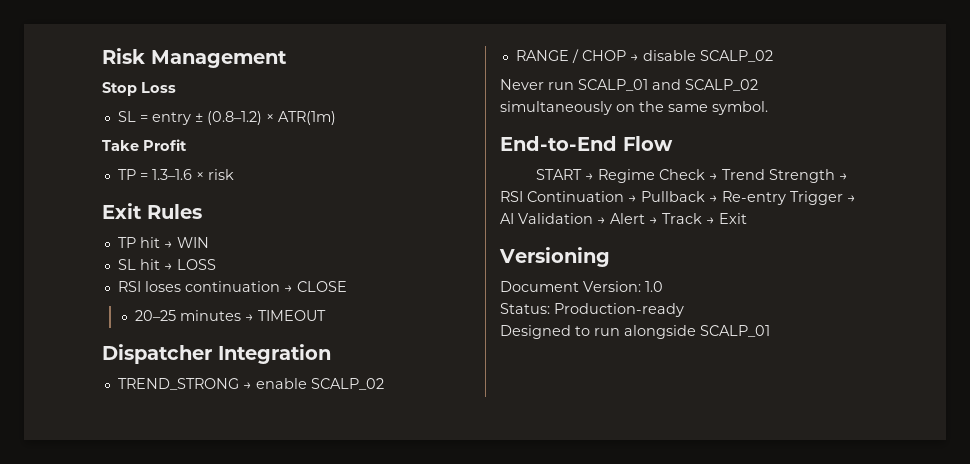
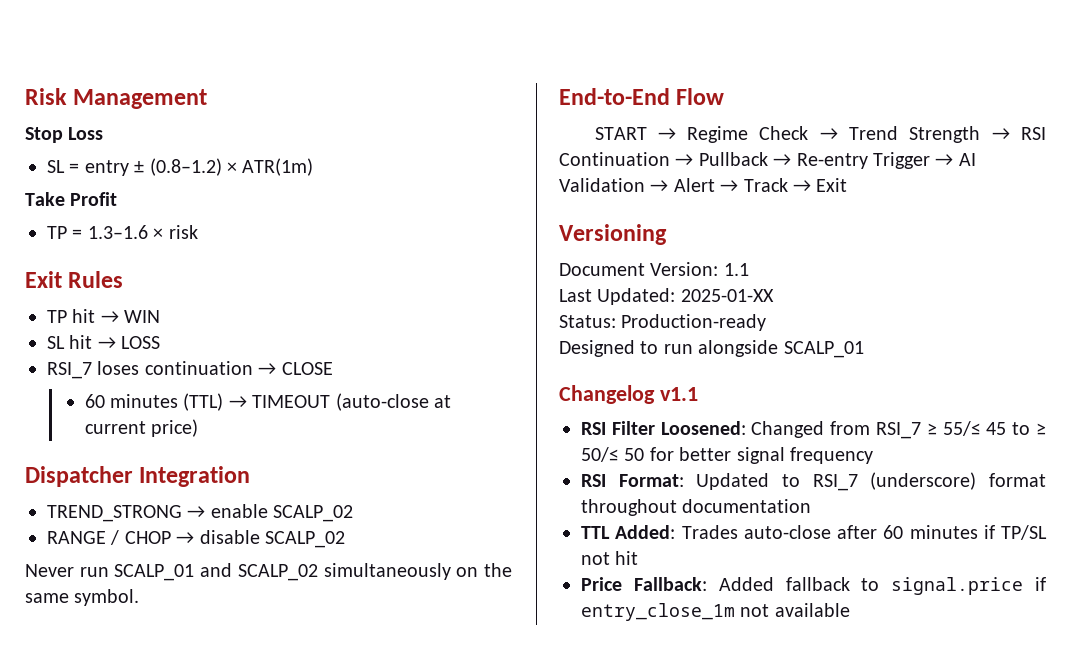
[117,281,141,292] RSI -> [47,362,92,379] RSI_7
[135,310,242,321] 20–25 minutes -> [84,393,224,411] 60 minutes (TTL)
(327, 315) none -> [335,393,452,411] [84,419,199,437] (auto-close at current price)
[645,281,663,292] 1.0 -> [723,263,749,276] [559,288,774,305] 1.1 // Last Updated: 2025-01-XX
(770, 331) none -> [559,385,698,404] [581,421,1046,439] [581,447,873,464] [581,472,1046,491] [581,499,812,516] [581,525,1047,540] [581,551,639,565] [581,577,1046,595] [581,603,850,621] // Changelog v1.1 // RSI Filter Loosened: Changed from RSI_7 ≥ 55/≤ 45 to ≥ 50/≤ 50 for better signal frequency // RSI Format: Updated to RSI_7 (underscore) format throughout documentation // TTL Added: Trades auto-close after 60 minutes if TP/SL not hit // Price Fallback: Added fallback to signal.price if entry_close_1m not available

